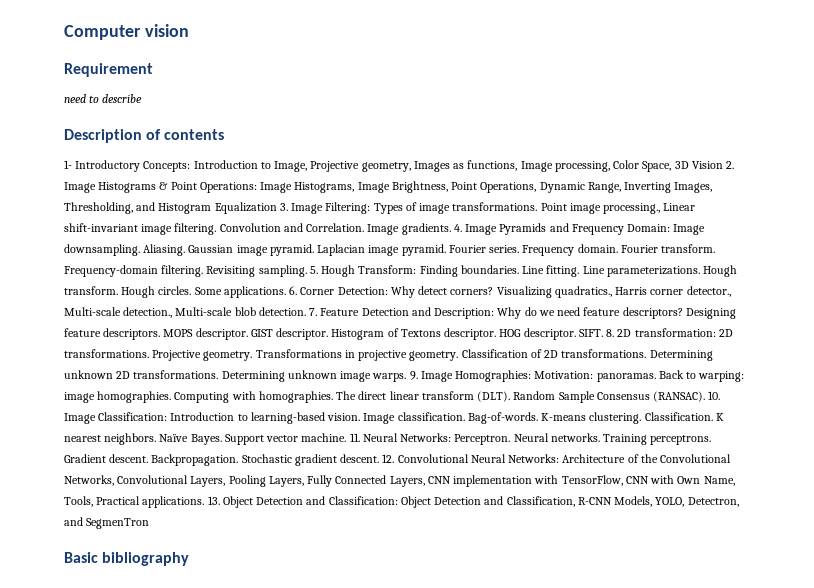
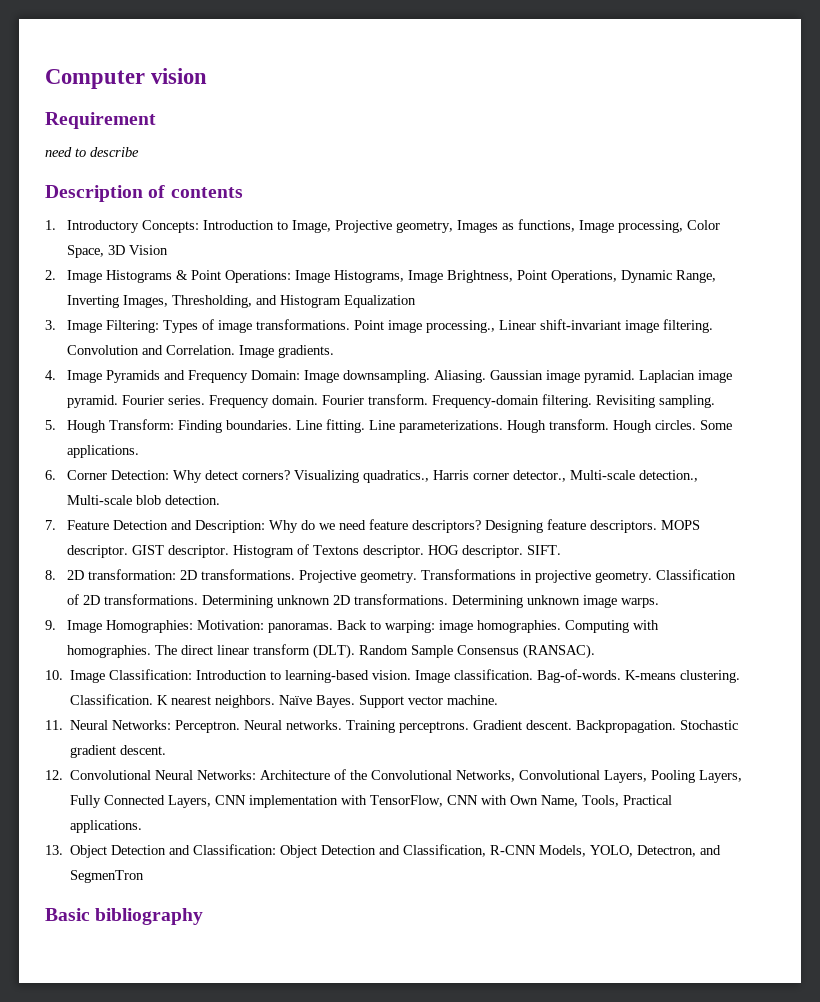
[64,160,72,169] 1- -> [45,220,56,230] 1.
(723, 165) none -> (168, 250) //
(277, 208) none -> (416, 301) //
(451, 229) none -> (334, 351) //
(307, 271) none -> (715, 401) //
(286, 292) none -> (139, 451) //
(306, 311) none -> (220, 500) //
(603, 333) none -> (561, 550) //
(407, 377) none -> (659, 603) //
(706, 396) none -> (595, 651) //
(347, 437) none -> (499, 700) //
(380, 458) none -> (167, 750) //
(205, 502) none -> (143, 826) //

